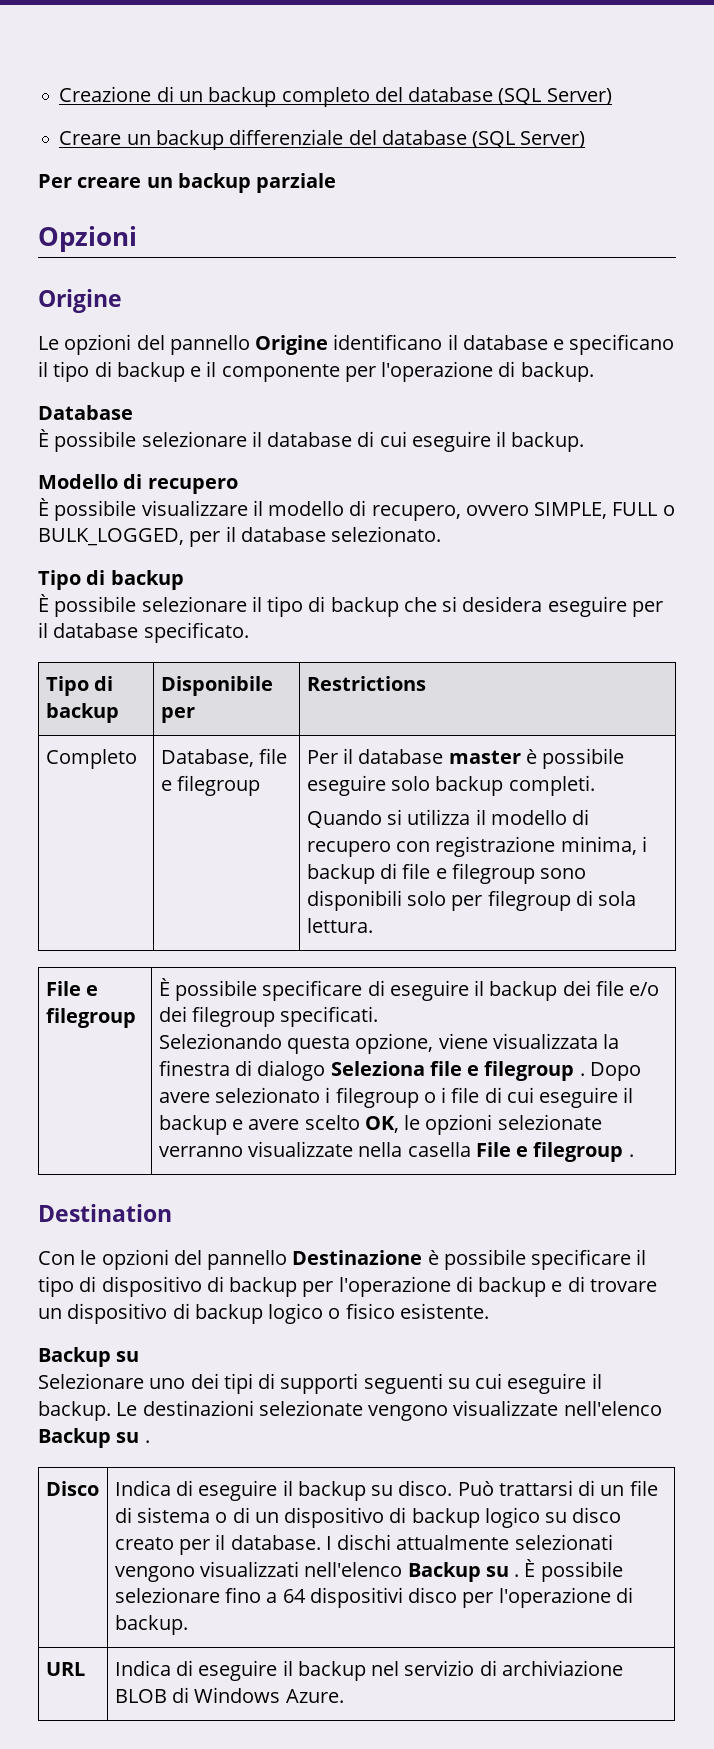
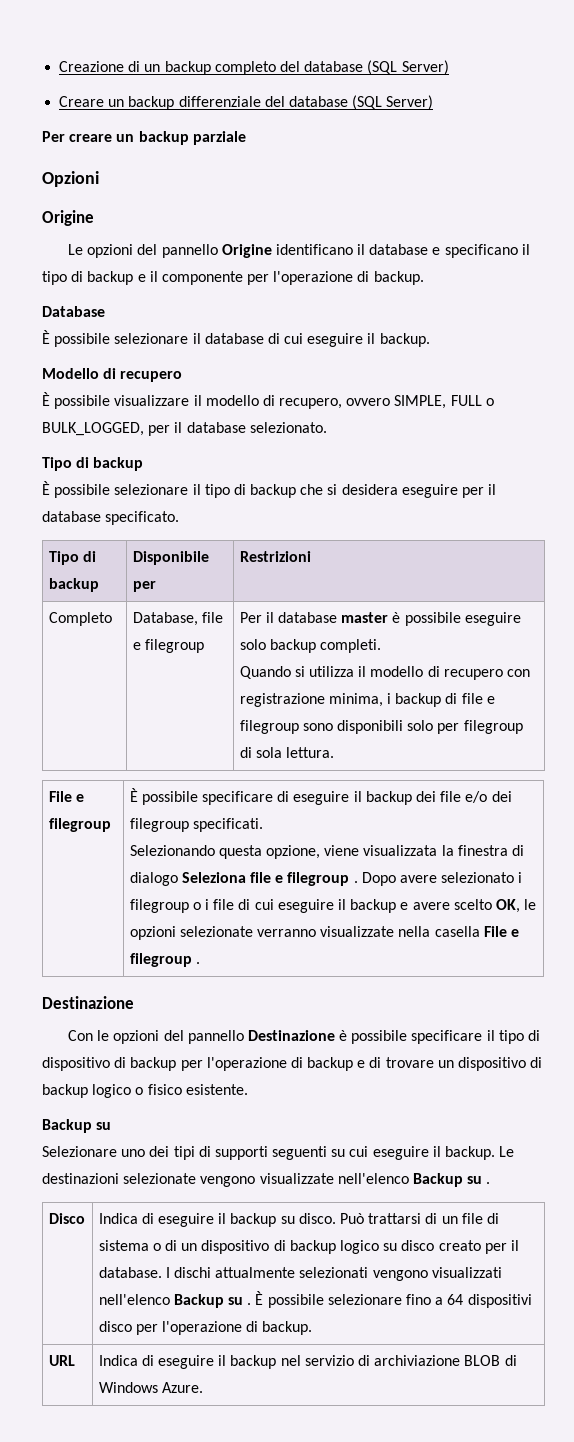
[306,676,426,691] Restrictions -> [239,551,311,562] Restrizioni
[38,1204,172,1222] Destination -> [42,996,134,1009] Destinazione

